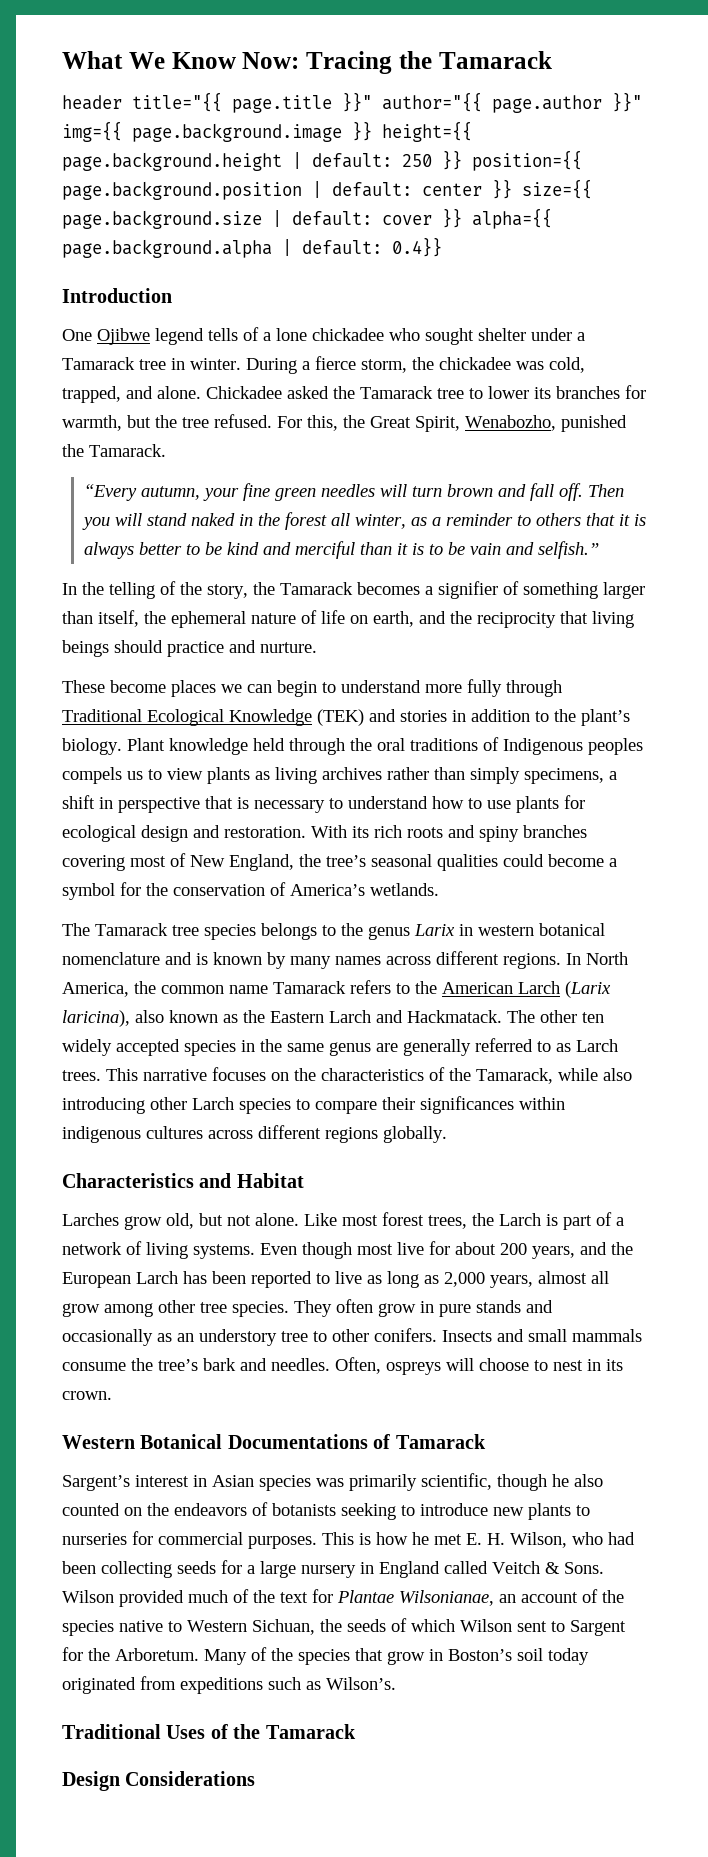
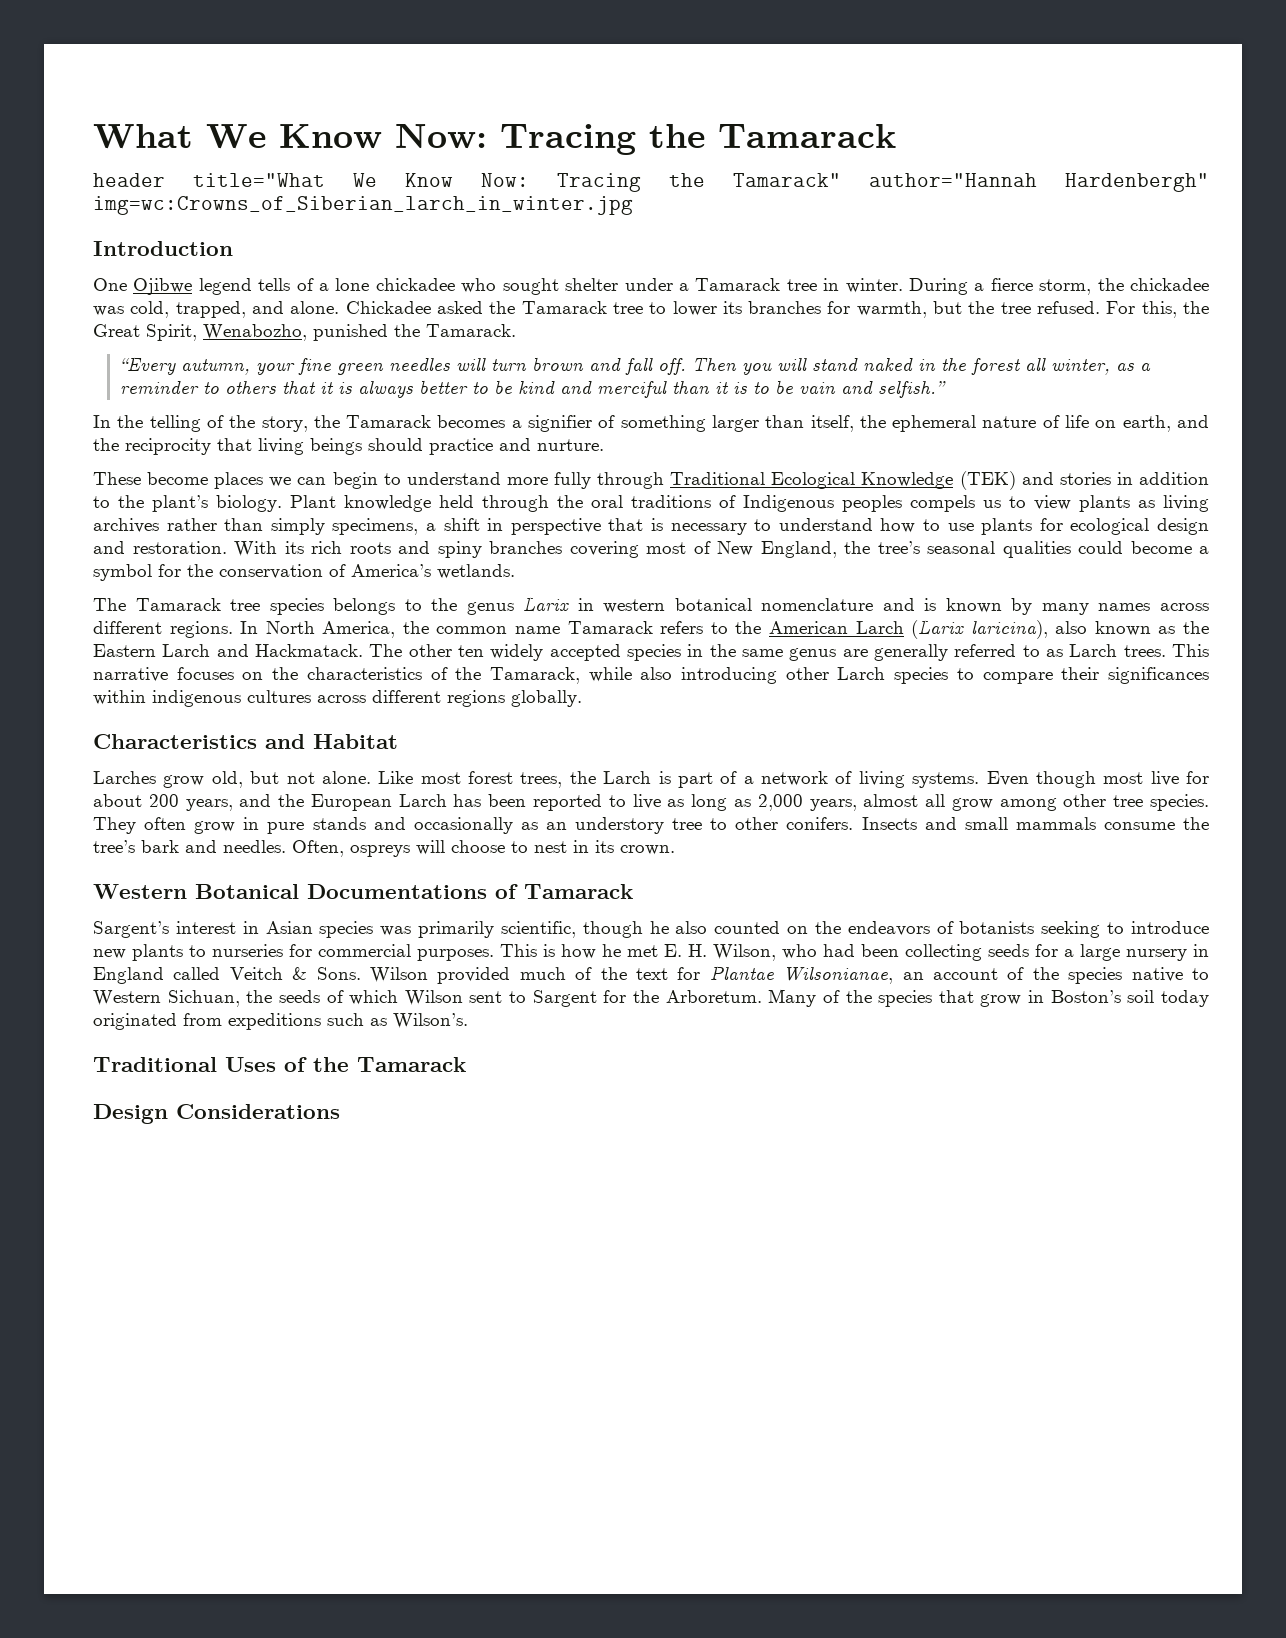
[132,92,642,113] [62,121,472,142] [62,150,582,171] [62,179,592,200] [62,208,552,229] [62,237,442,258] title="{{ page.title }}" author="{{ page.author }}" img={{ page.background.image }} height={{ page.background.height | default: 250 }} position={{ page.background.position | default: center }} size={{ page.background.size | default: cover }} alpha={{ page.background.alpha | default: 0.4}} -> [193,173,1209,192] [93,196,633,215] title="What We Know Now: Tracing the Tamarack" author="Hannah Hardenbergh" img=wc:Crowns_of_Siberian_larch_in_winter.jpg

